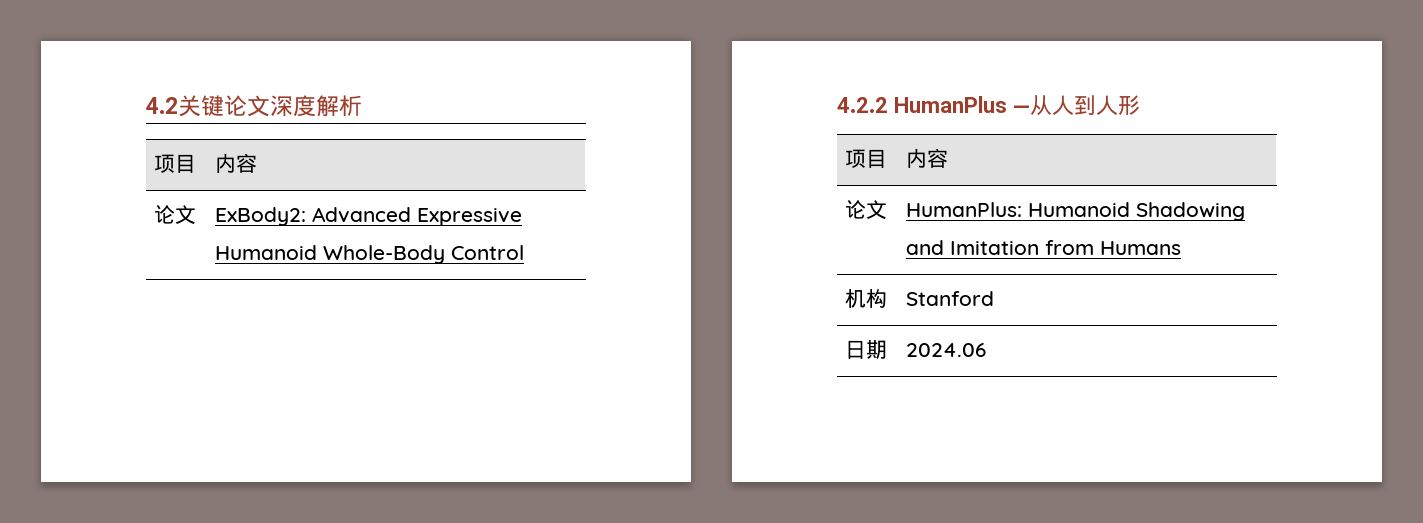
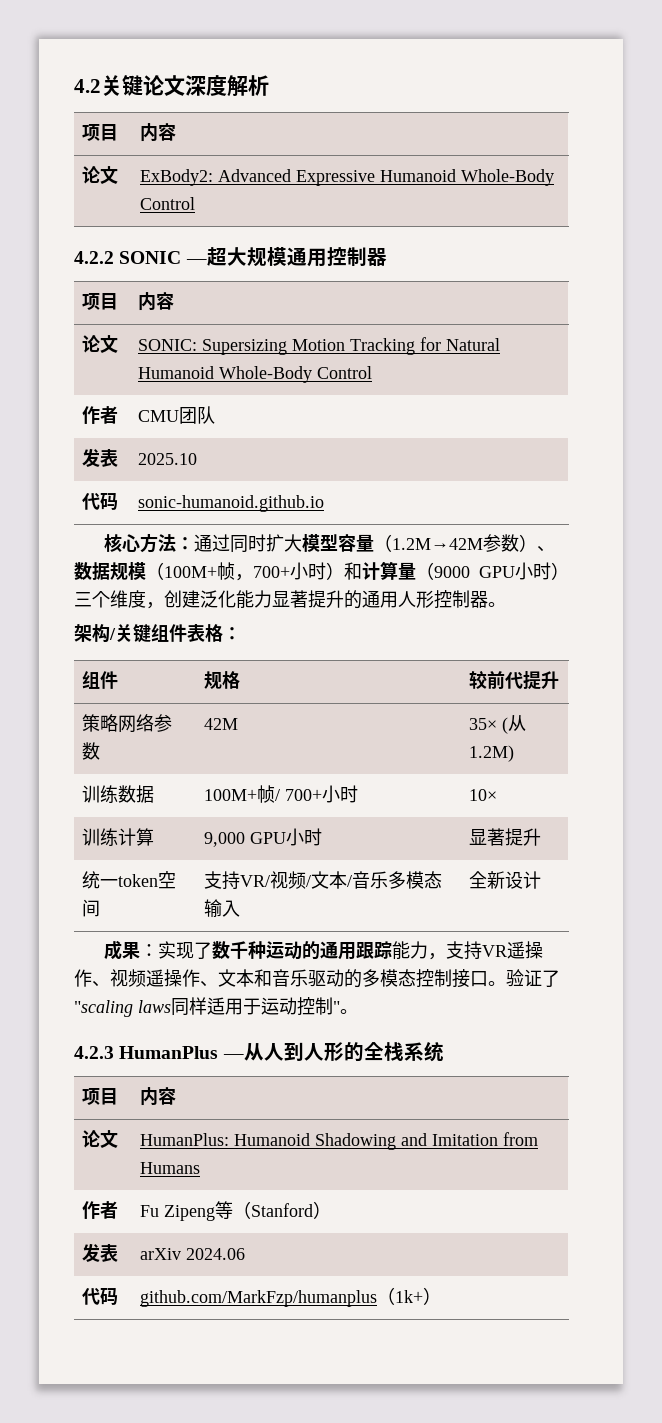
(888, 105) none -> [119,246,387,267] [82,293,119,310] [138,292,175,311] [82,335,119,353] [138,337,501,355] [138,366,373,383] [82,406,119,424] [138,406,216,424] [82,448,119,467] [138,453,198,465] [82,492,119,510] [138,495,325,512] [104,533,556,553] [74,561,569,581] [74,590,506,609] [74,624,241,643] [82,671,119,689] [204,671,241,689] [469,670,560,690] [82,714,173,733] [82,742,101,760] [204,718,239,730] [469,715,527,734] [469,745,515,762] [82,785,155,803] [204,785,359,803] [469,789,498,801] [82,828,155,846] [204,828,323,847] [469,828,542,846] [82,871,177,889] [82,899,101,917] [204,871,443,890] [204,899,241,918] [469,871,542,889] [104,940,544,960] [74,969,560,988] [74,997,358,1017] [74,1046,114,1059] SONIC —超大规模通用控制器 // 项目 | 内容 // 论文 | SONIC: Supersizing Motion Tracking for Natural Humanoid Whole-Body Control // 作者 | CMU团队 // 发表 | 2025.10 // 代码 | sonic-humanoid.github.io // 核心方法：通过同时扩大模型容量（1.2M→42M参数）、数据规模（100M+帧，700+小时）和计算量（9000 GPU小时）三个维度，创建泛化能力显著提升的通用人形控制器。 // 架构/关键组件表格： // 组件 | 规格 | 较前代提升 // 策略网络参数 | 42M | 35× (从1.2M) // 训练数据 | 100M+帧/ 700+小时 | 10× // 训练计算 | 9,000 GPU小时 | 显著提升 // 统一token空间 | 支持VR/视频/文本/音乐多模态输入 | 全新设计 // 成果：实现了数千种运动的通用跟踪能力，支持VR遥操作、视频遥操作、文本和音乐驱动的多模态控制接口。验证了"scaling laws同样适用于运动控制"。 // 4.2.3
(1140, 105) none -> [343,1041,444,1062] 的全栈系统
[845,289,888,308] 机构 | -> [82,1201,119,1219] [140,1201,252,1221] 作者 | Fu Zipeng等（
[845,340,888,359] // 日期 | -> [313,1201,332,1219] [82,1243,119,1262] [140,1248,182,1260] ） // 发表 | arXiv
(987, 350) none -> [82,1287,119,1305] [140,1287,442,1307] // 代码 | github.com/MarkFzp/humanplus（1k+）

